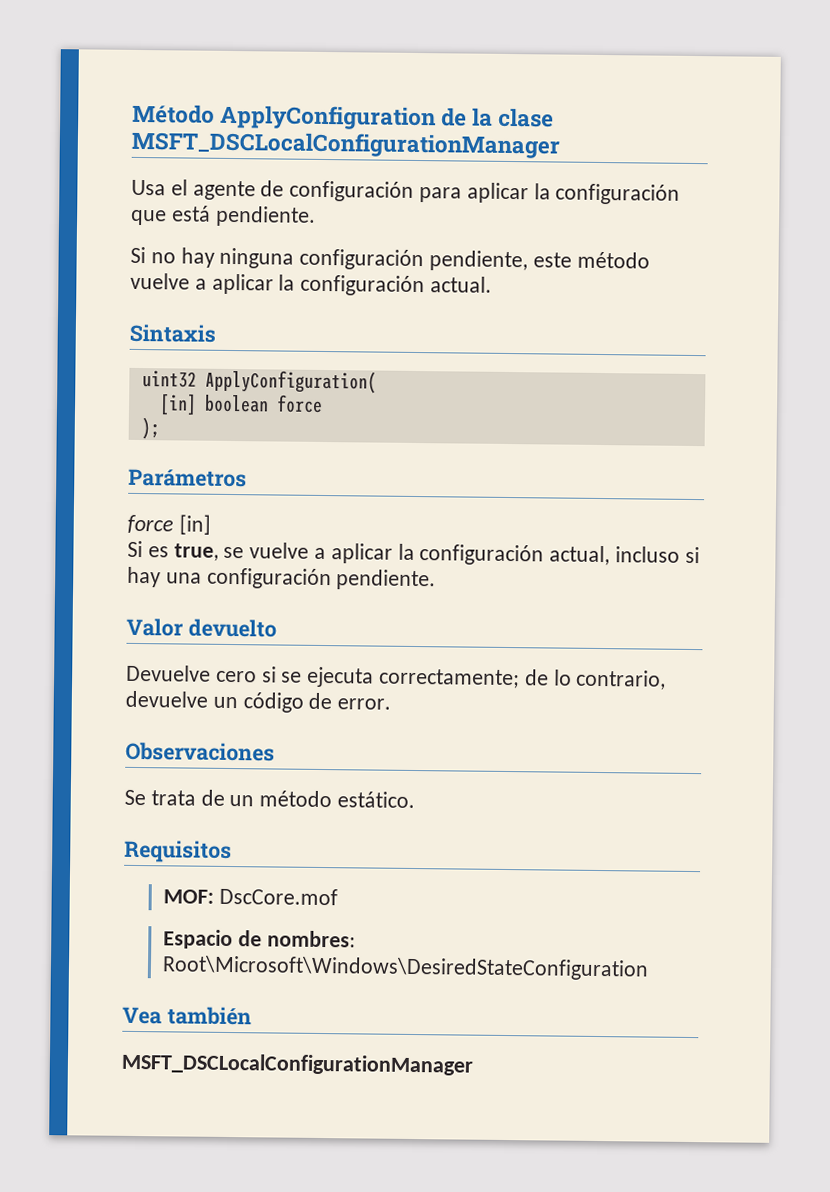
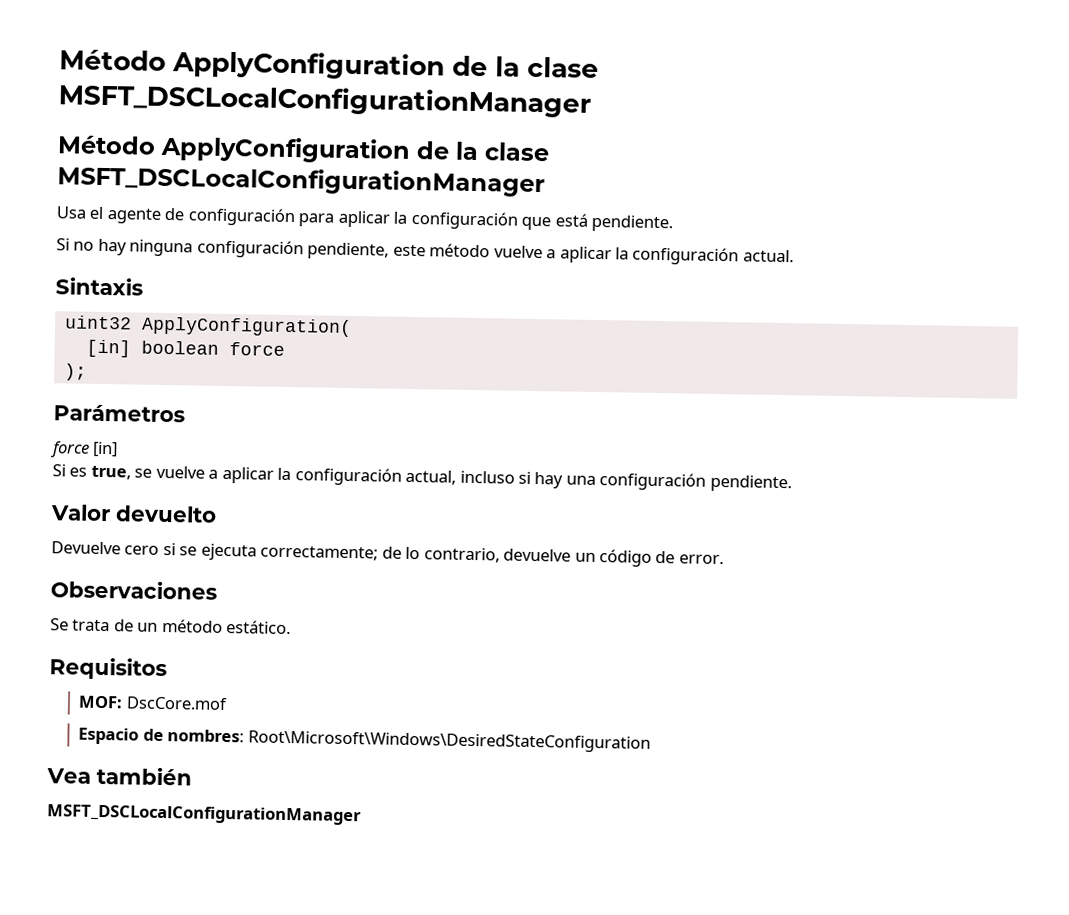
[132,103,555,131] [131,130,560,159] Método ApplyConfiguration de la clase MSFT_DSCLocalConfigurationManager -> [59,49,599,81] [58,83,591,118] [57,135,550,164] [57,165,545,198] Método ApplyConfiguration de la clase MSFT_DSCLocalConfigurationManager // Método ApplyConfiguration de la clase MSFT_DSCLocalConfigurationManager

